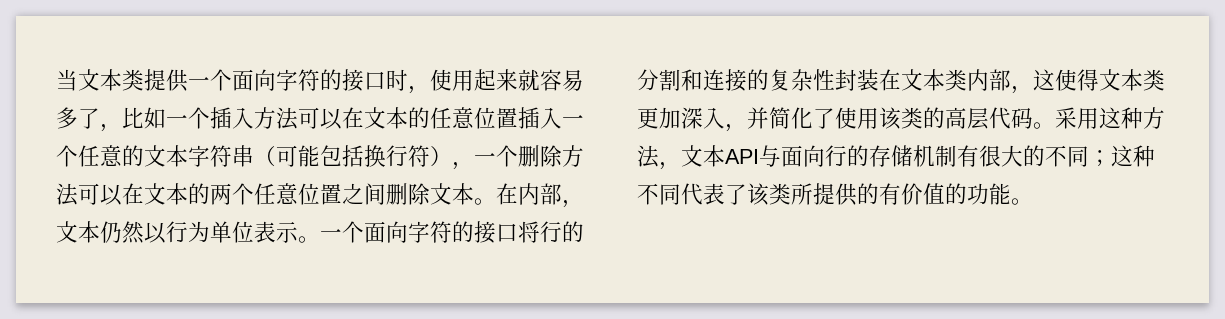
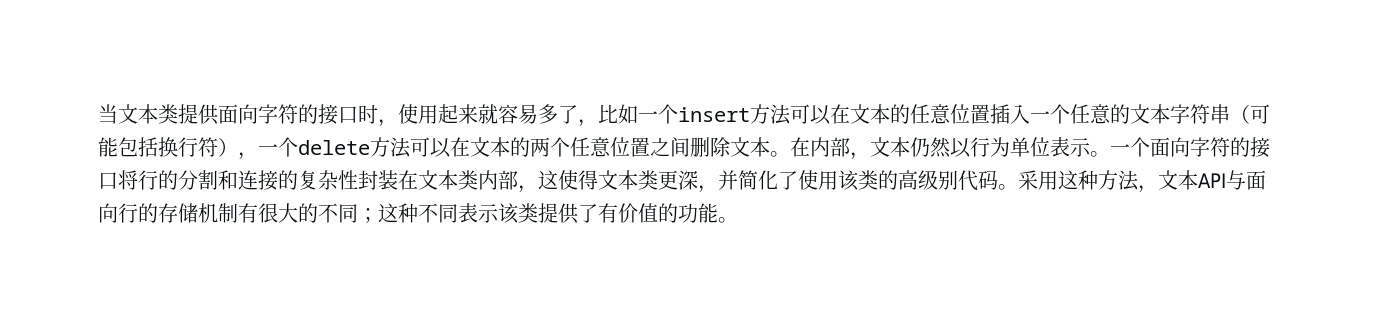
[188,69,232,91] 一个 -> (219, 114) none
[210,107,254,129] 插入 -> [678,107,750,122] insert
[518,145,562,167] 删除 -> [298,140,370,155] delete
[659,107,725,129] 加深入 -> [678,170,698,190] 深
[967,107,989,130] 层 -> [918,170,958,190] 级别
[681,183,879,206] 代表了该类所提供的 -> [458,203,598,224] 表示该类提供了

